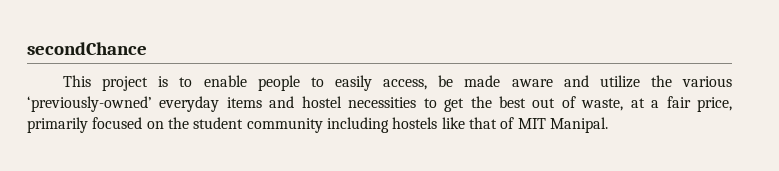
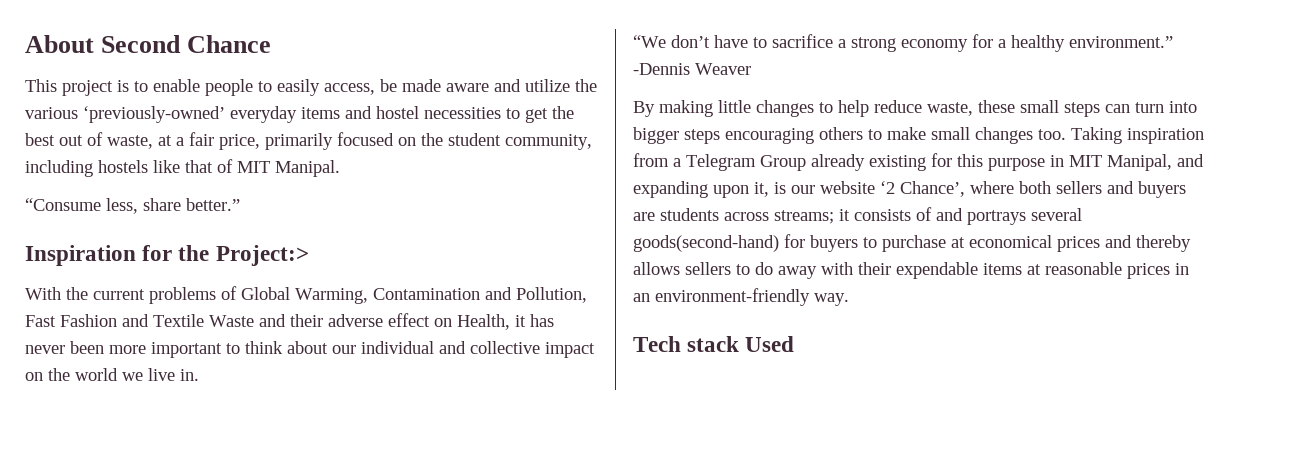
[27,42,147,55] secondChance -> [25,35,272,53] About Second Chance
[246,118,323,133] community -> [505,134,592,150] community,
(608, 125) none -> [25,198,240,214] [25,245,309,266] [25,286,587,304] [25,313,554,330] [25,341,595,358] [25,368,199,381] [633,34,1173,52] [633,63,751,75] [633,100,1197,117] [633,127,1204,144] [633,153,1204,171] [633,181,1186,198] [633,207,1082,225] [633,234,1191,252] [633,262,1189,279] [633,288,849,306] [633,336,795,352] // “Consume less, share better.” // Inspiration for the Project:> // With the current problems of Global Warming, Contamination and Pollution, Fast Fashion and Textile Waste and their adverse effect on Health, it has never been more important to think about our individual and collective impact on the world we live in. // “We don’t have to sacrifice a strong economy for a healthy environment.” -Dennis Weaver // By making little changes to help reduce waste, these small steps can turn into bigger steps encouraging others to make small changes too. Taking inspiration from a Telegram Group already existing for this purpose in MIT Manipal, and expanding upon it, is our website ‘2 Chance’, where both sellers and buyers are students across streams; it consists of and portrays several goods(second-hand) for buyers to purchase at economical prices and thereby allows sellers to do away with their expendable items at reasonable prices in an environment-friendly way. // Tech stack Used

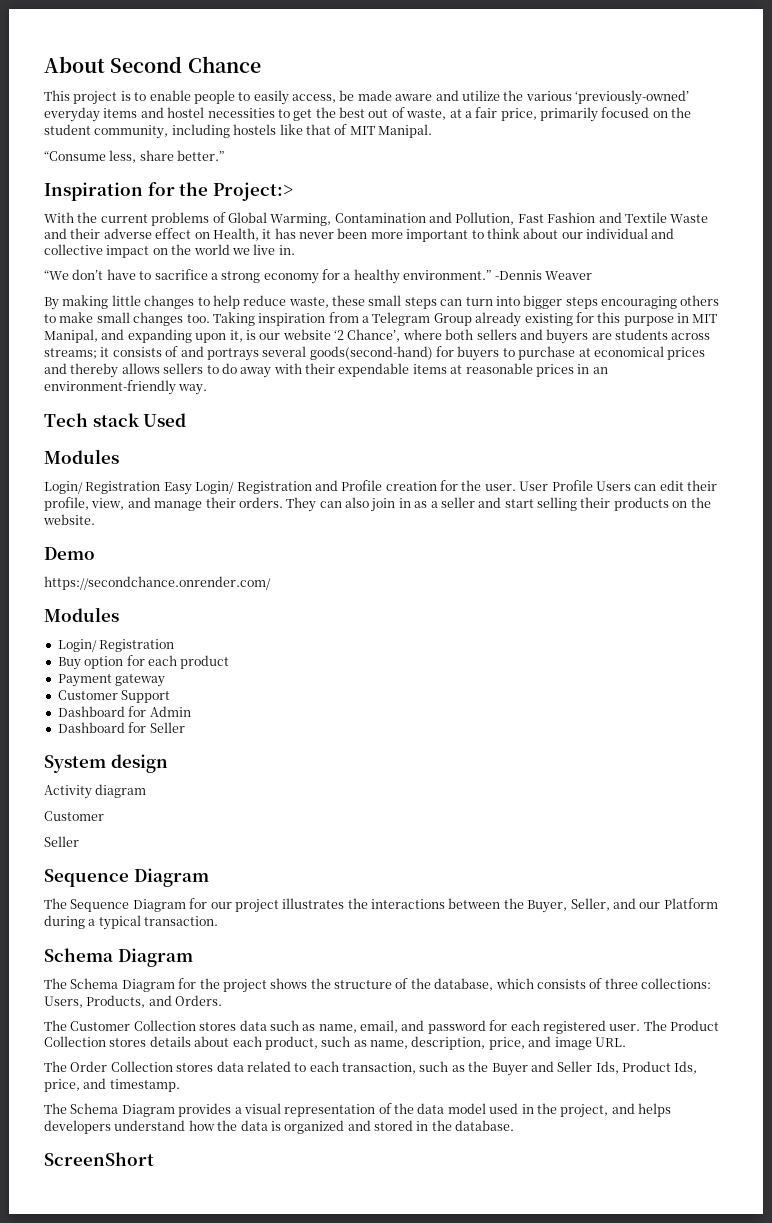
(795, 344) none -> [44,449,119,464] [44,480,717,495] [44,497,711,512] [43,514,95,525] [44,547,95,560] [44,576,271,590] [44,607,119,622] [57,639,175,652] [57,655,230,670] [57,674,166,687] [57,690,171,703] [57,706,191,717] [57,722,185,733] [44,754,168,773] [44,784,147,799] [44,811,104,821] [44,836,79,847] [44,868,209,887] [44,898,718,913] [44,915,219,930] [44,948,193,967] [44,978,711,993] [44,995,223,1008] [44,1020,719,1034] [44,1036,626,1050] [44,1061,698,1076] [44,1078,180,1092] [44,1103,671,1118] [44,1120,515,1134] [44,1152,154,1166] // Modules // Login/ Registration Easy Login/ Registration and Profile creation for the user. User Profile Users can edit their profile, view, and manage their orders. They can also join in as a seller and start selling their products on the website. // Demo // https://secondchance.onrender.com/ // Modules // Login/ Registration // Buy option for each product // Payment gateway // Customer Support // Dashboard for Admin // Dashboard for Seller // System design // Activity diagram // Customer // Seller // Sequence Diagram // The Sequence Diagram for our project illustrates the interactions between the Buyer, Seller, and our Platform during a typical transaction. // Schema Diagram // The Schema Diagram for the project shows the structure of the database, which consists of three collections: Users, Products, and Orders. // The Customer Collection stores data such as name, email, and password for each registered user. The Product Collection stores details about each product, such as name, description, price, and image URL. // The Order Collection stores data related to each transaction, such as the Buyer and Seller Ids, Product Ids, price, and timestamp. // The Schema Diagram provides a visual representation of the data model used in the project, and helps developers understand how the data is organized and stored in the database. // ScreenShort

